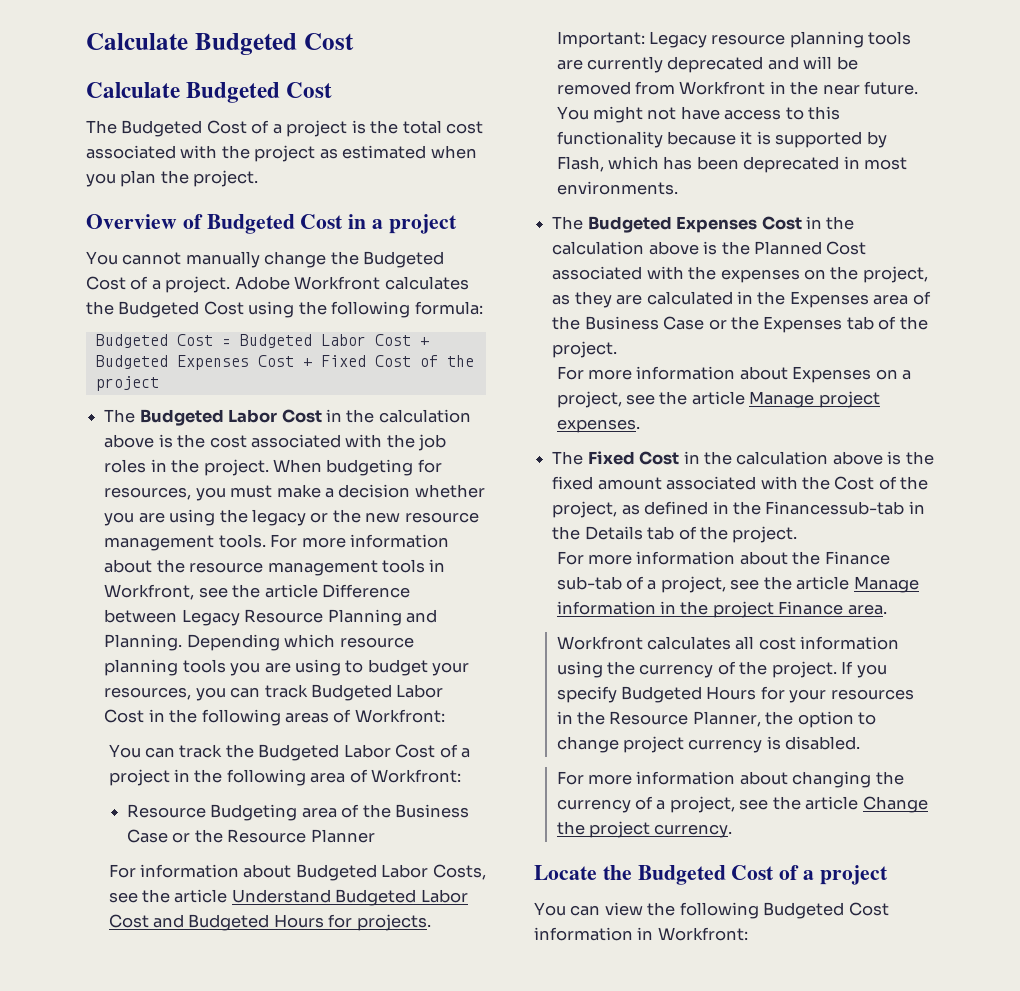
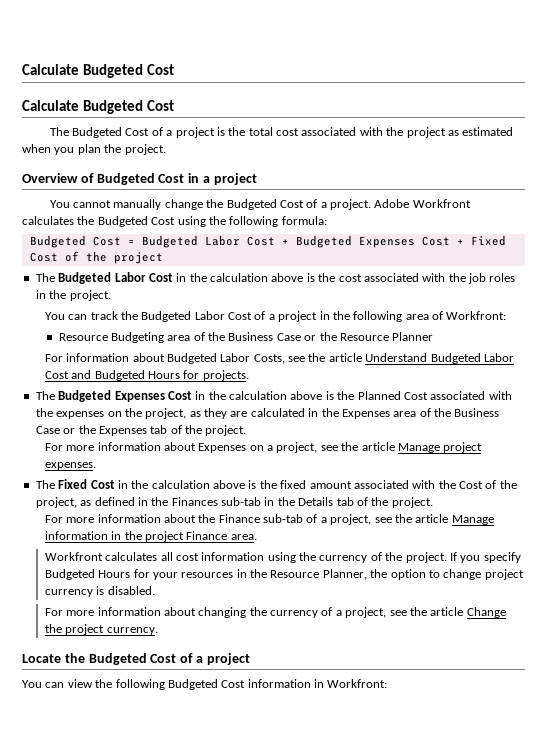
[272,459,442,476] [104,484,485,501] [104,509,479,526] [104,534,449,551] [104,559,446,576] [104,584,410,600] [104,609,437,626] [104,634,414,651] [104,659,470,676] [104,684,444,701] [104,709,445,726] When budgeting for resources, you must make a decision whether you are using the legacy or the new resource management tools. For more information about the resource management tools in Workfront, see the article Difference between Legacy Resource Planning and Planning. Depending which resource planning tools you are using to budget your resources, you can track Budgeted Labor Cost in the following areas of Workfront: -> (111, 295) none
[556,31,912,48] [556,56,858,73] [556,81,919,95] [556,106,841,123] [556,131,887,148] [556,156,908,173] [556,181,678,195] Important: Legacy resource planning tools are currently deprecated and will be removed from Workfront in the near future. You might not have access to this functionality because it is supported by Flash, which has been deprecated in most environments. -> (249, 375) none
[765,501,905,515] Financessub-tab -> [171,497,261,506] Finances sub-tab

